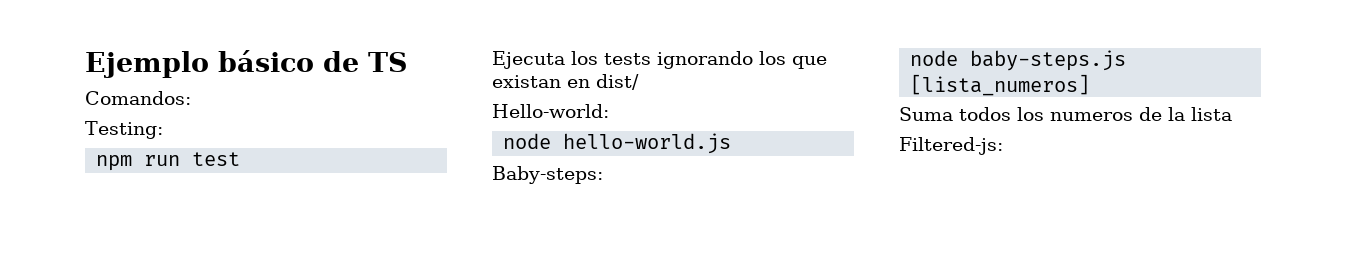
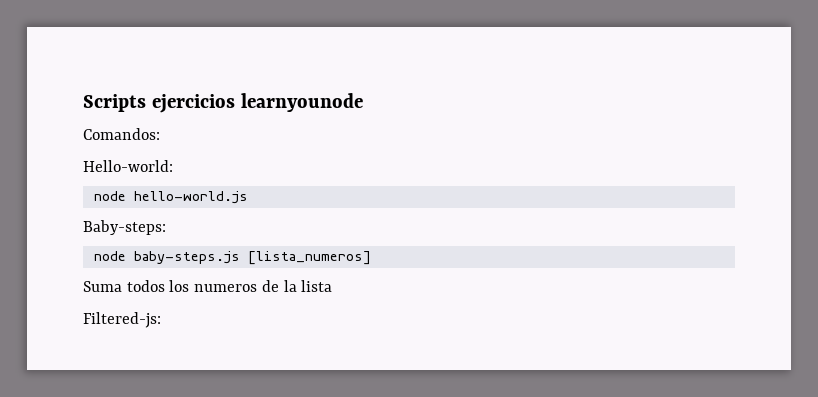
[85,50,408,78] [85,91,191,105] [85,121,163,139] [96,152,241,171] [492,51,827,69] [492,74,639,90] Ejemplo básico de TS // Comandos: // Testing: // npm run test // Ejecuta los tests ignorando los que existan en dist/ -> [83,93,363,113] [83,128,160,140] Scripts ejercicios learnyounode // Comandos:

